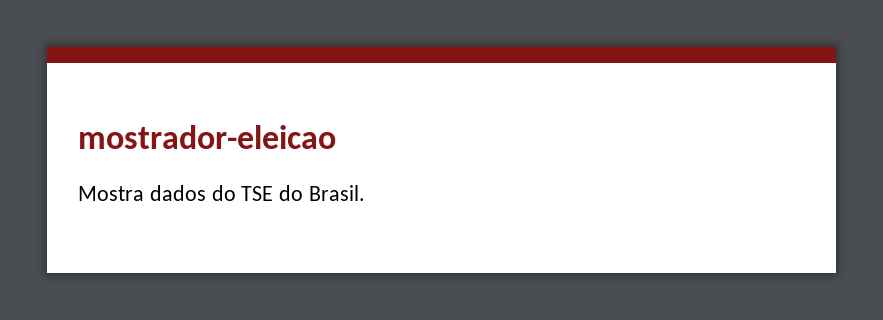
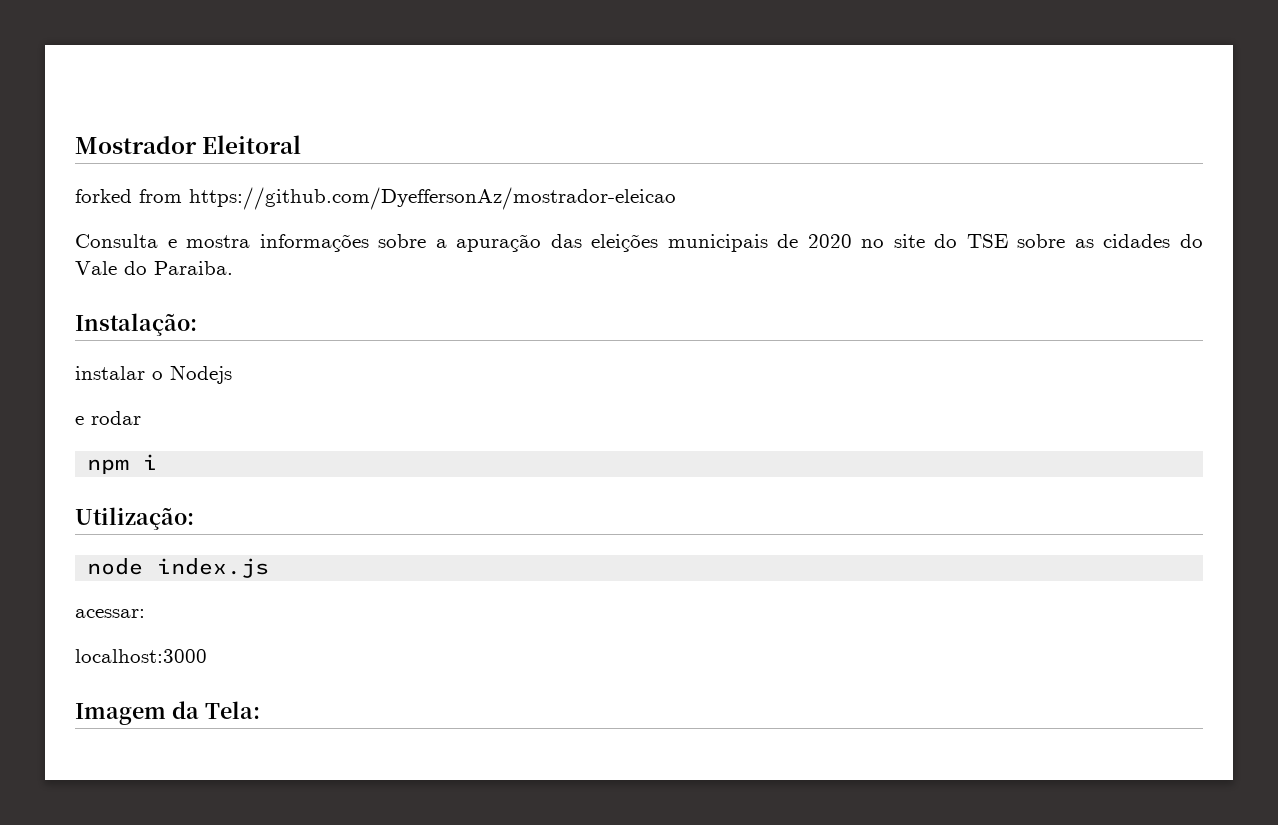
[78,125,336,149] [78,185,366,201] mostrador-eleicao // Mostra dados do TSE do Brasil. -> [75,135,302,154] [75,187,676,210] [75,234,1203,252] [75,261,233,275] [75,313,197,336] [75,365,232,384] [75,411,141,425] [87,454,158,474] [75,507,194,530] [87,558,270,578] [75,609,145,618] [75,649,207,663] [75,701,260,725] Mostrador Eleitoral // forked from https://github.com/DyeffersonAz/mostrador-eleicao // Consulta e mostra informações sobre a apuração das eleições municipais de 2020 no site do TSE sobre as cidades do Vale do Paraiba. // Instalação: // instalar o Nodejs // e rodar // npm i // Utilização: // node index.js // acessar: // localhost:3000 // Imagem da Tela:

